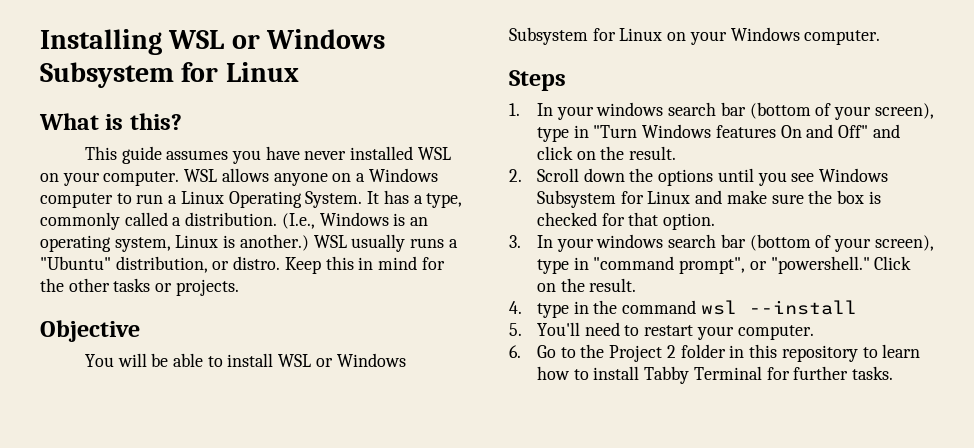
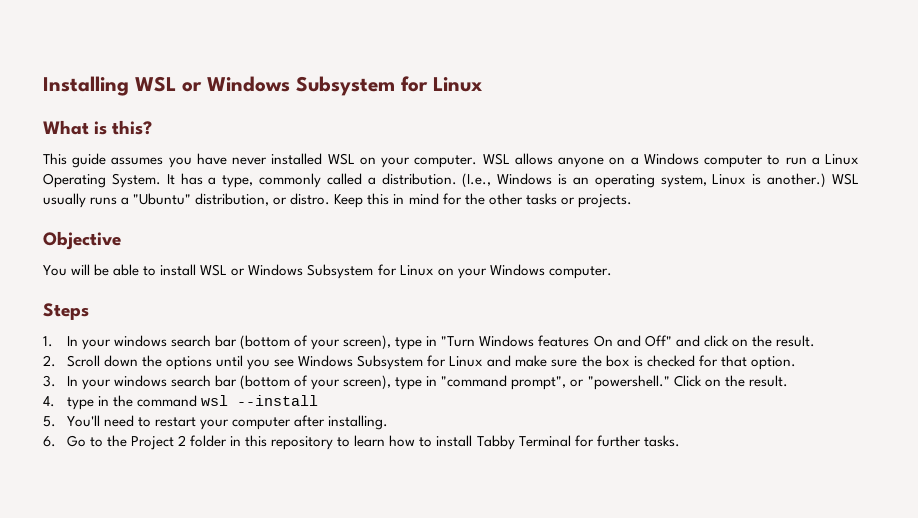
[737,325,814,340] computer. -> [232,415,389,430] computer after installing.

